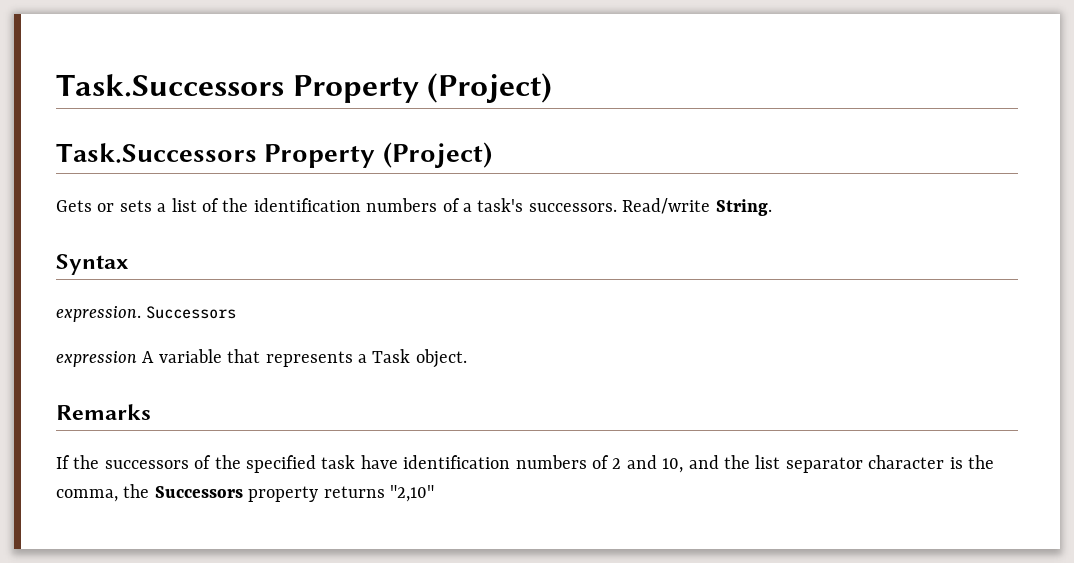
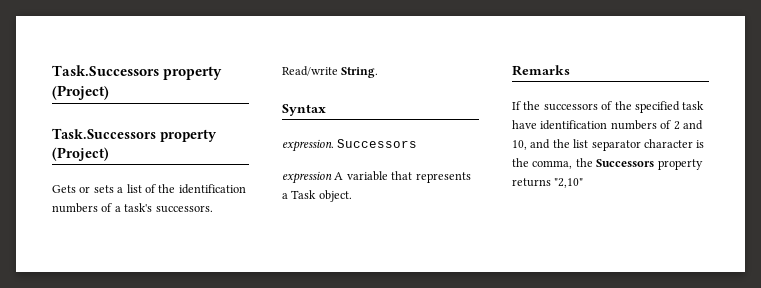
[56,74,419,103] Task.Successors Property -> [52,65,223,80] Task.Successors property
[264,144,376,168] Property -> [160,129,217,142] property

